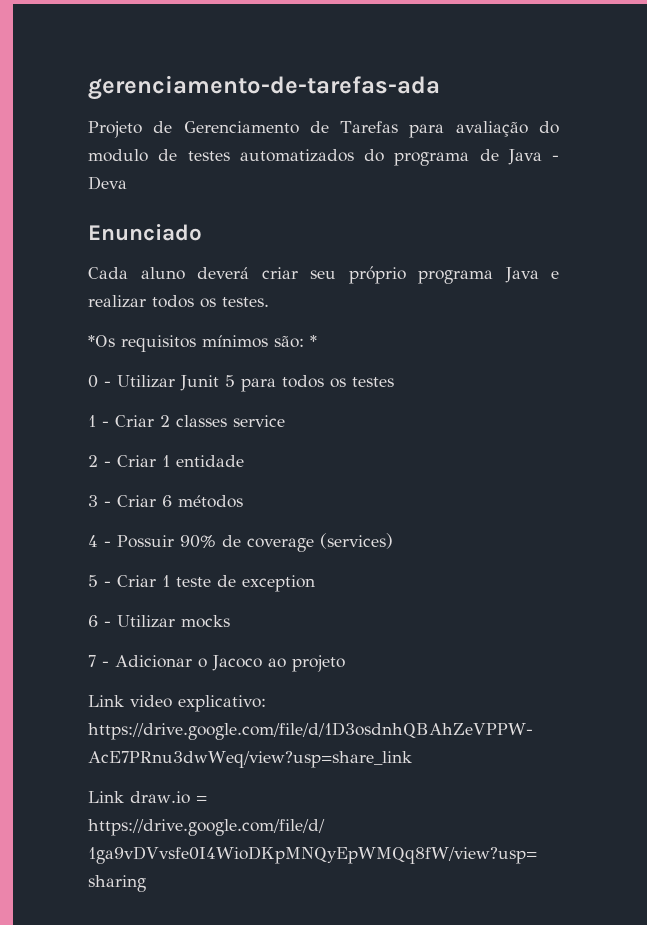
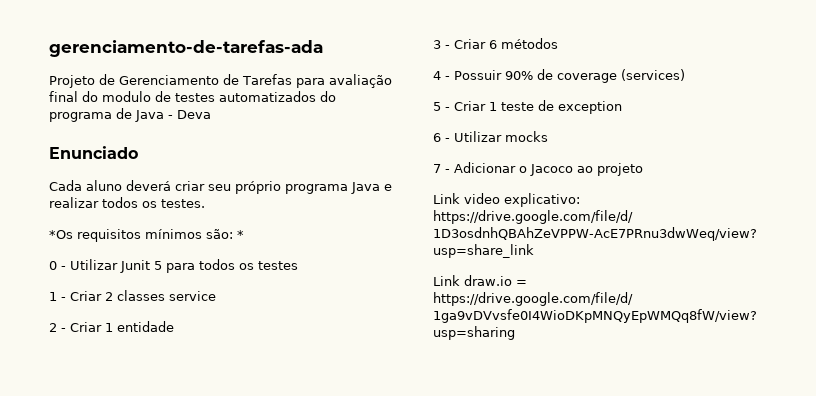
(528, 129) none -> [49,91,78,102] final

